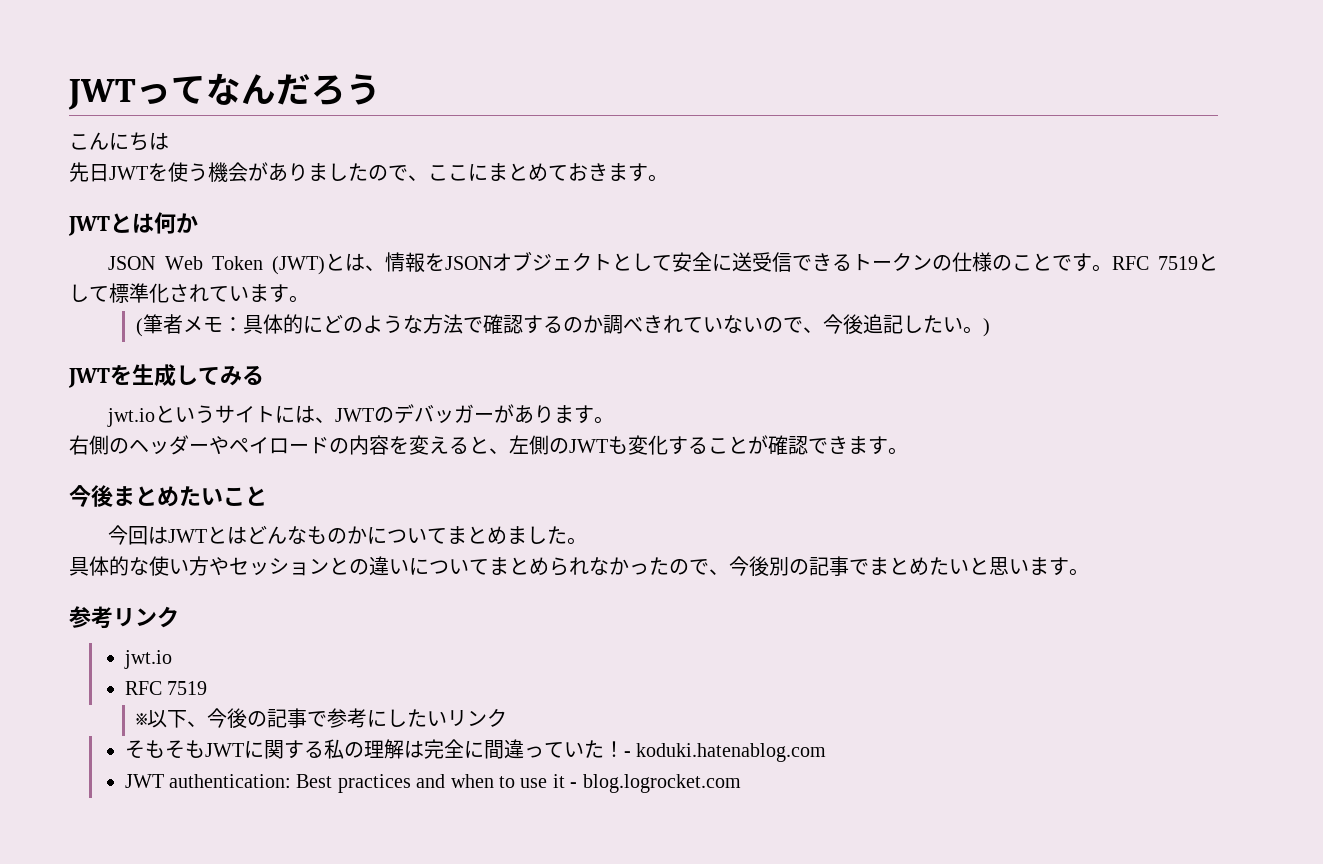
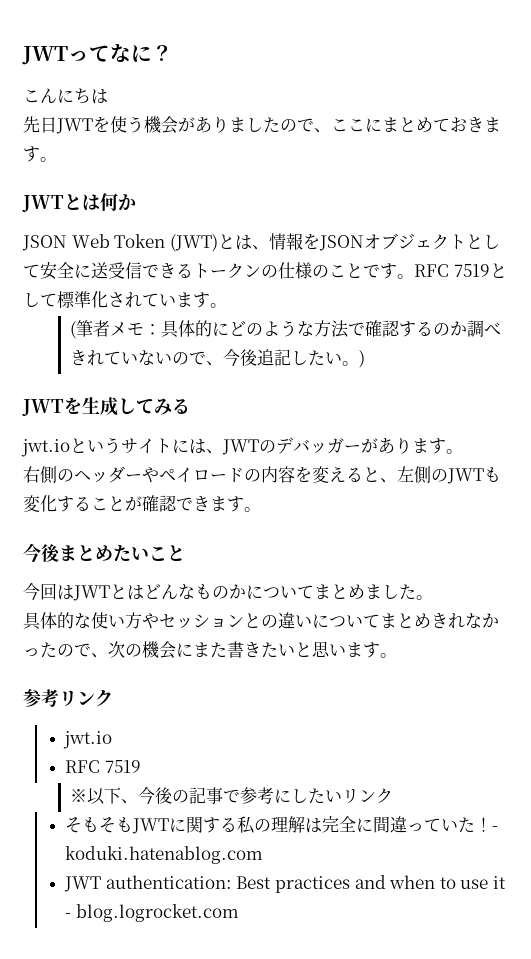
[241,74,381,106] んだろう -> [131,45,173,63] に？
[549,557,569,576] ら -> [431,613,448,629] き
[729,556,929,576] 今後別の記事でまとめ -> [108,641,261,659] 次の機会にまた書き

